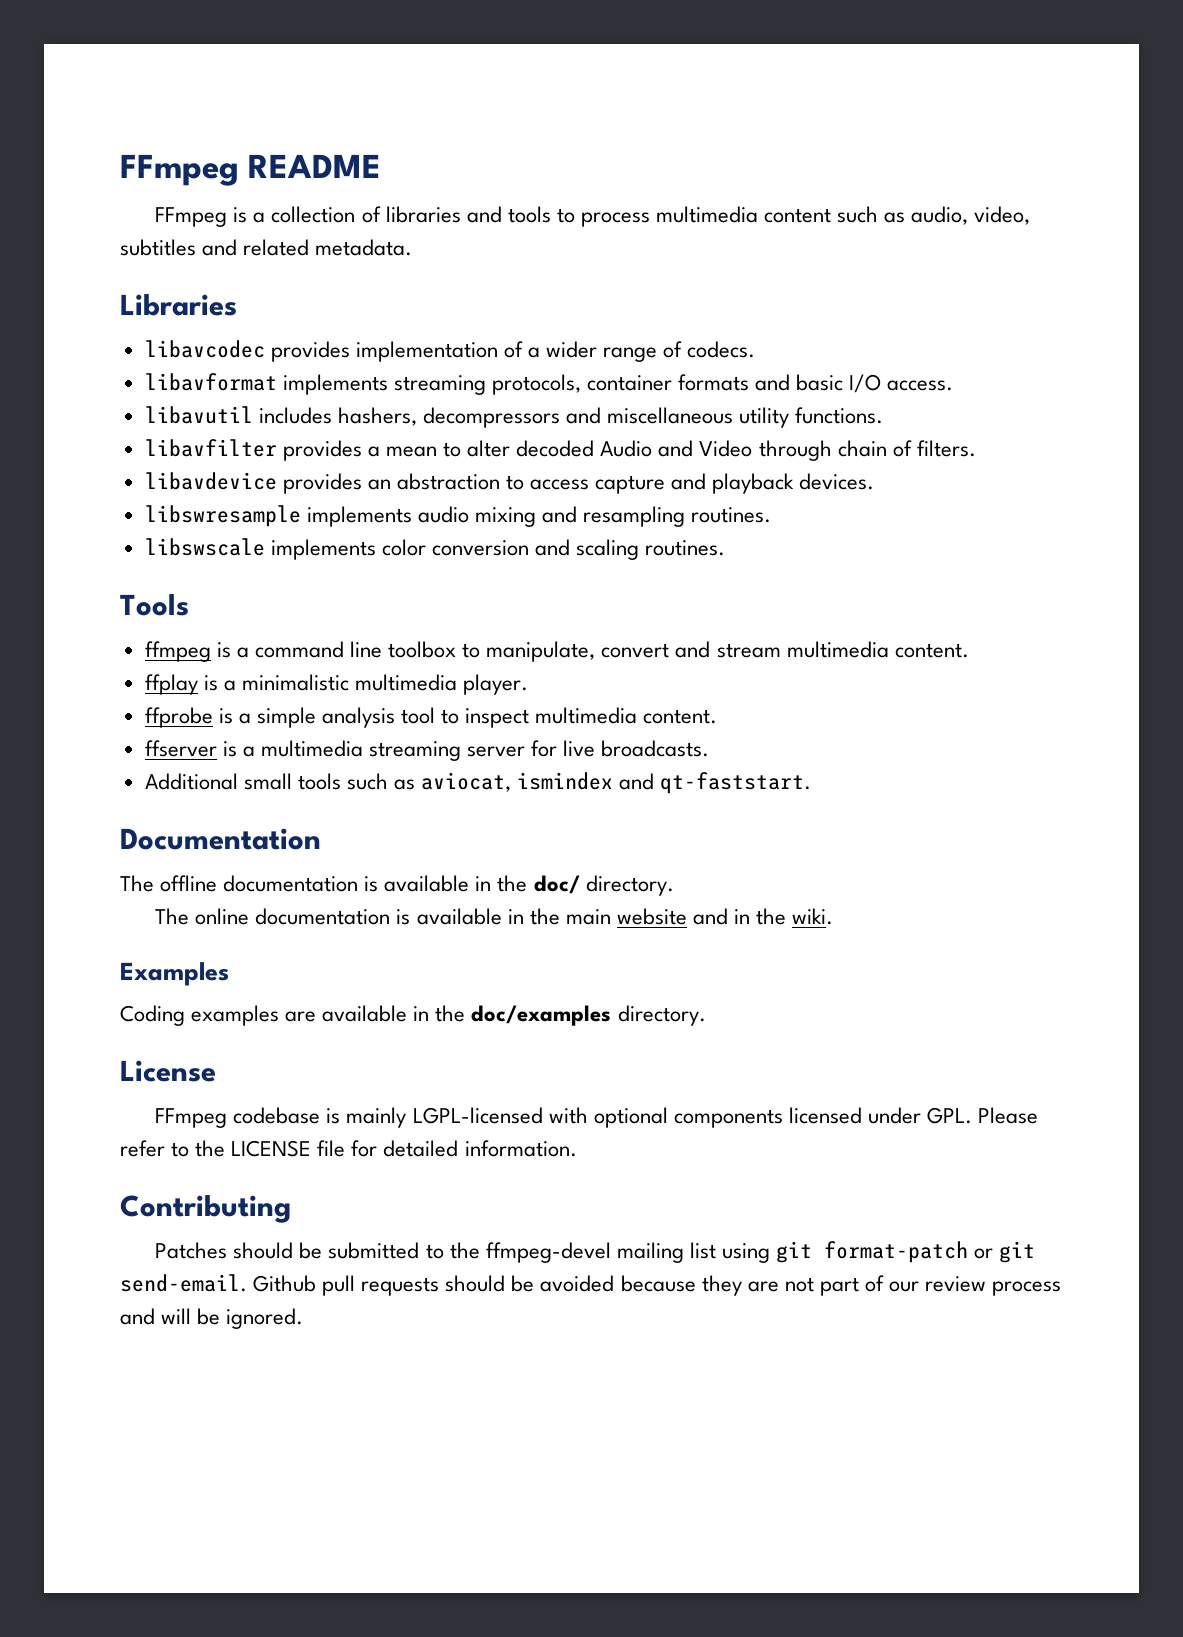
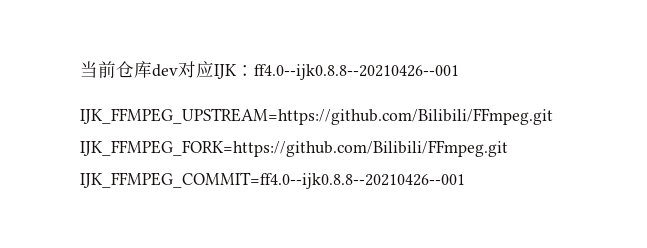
[120,154,382,186] [155,206,1031,227] [120,239,413,256] [120,294,237,316] [144,340,756,362] [144,373,954,395] [144,406,884,428] [144,439,976,461] [144,472,875,494] [144,505,772,527] [144,538,726,560] [120,594,189,616] [144,641,969,662] [144,674,529,695] [144,707,718,728] [144,740,710,761] [144,772,812,794] [120,828,321,850] [120,875,674,896] [155,908,834,925] [120,962,229,986] [120,1005,706,1026] [120,1060,216,1082] [155,1107,1039,1128] [120,1140,577,1157] [120,1195,291,1223] [155,1241,1036,1263] [120,1274,1062,1296] [120,1308,304,1329] FFmpeg README // FFmpeg is a collection of libraries and tools to process multimedia content such as audio, video, subtitles and related metadata. // Libraries // libavcodec provides implementation of a wider range of codecs. // libavformat implements streaming protocols, container formats and basic I/O access. // libavutil includes hashers, decompressors and miscellaneous utility functions. // libavfilter provides a mean to alter decoded Audio and Video through chain of filters. // libavdevice provides an abstraction to access capture and playback devices. // libswresample implements audio mixing and resampling routines. // libswscale implements color conversion and scaling routines. // Tools // ffmpeg is a command line toolbox to manipulate, convert and stream multimedia content. // ffplay is a minimalistic multimedia player. // ffprobe is a simple analysis tool to inspect multimedia content. // ffserver is a multimedia streaming server for live broadcasts. // Additional small tools such as aviocat, ismindex and qt-faststart. // Documentation // The offline documentation is available in the doc/ directory. // The online documentation is available in the main website and in the wiki. // Examples // Coding examples are available in the doc/examples directory. // License // FFmpeg codebase is mainly LGPL-licensed with optional components licensed under GPL. Please refer to the LICENSE file for detailed information. // Contributing // Patches should be submitted to the ffmpeg-devel mailing list using git format-patch or git send-email. Github pull requests should be avoided because they are not part of our review process and will be ignored. -> [80,61,459,80] [80,108,553,125] [80,140,508,157] [80,172,465,189] 当前仓库dev对应IJK：ff4.0--ijk0.8.8--20210426--001 // IJK_FFMPEG_UPSTREAM=https://github.com/Bilibili/FFmpeg.git IJK_FFMPEG_FORK=https://github.com/Bilibili/FFmpeg.git IJK_FFMPEG_COMMIT=ff4.0--ijk0.8.8--20210426--001

